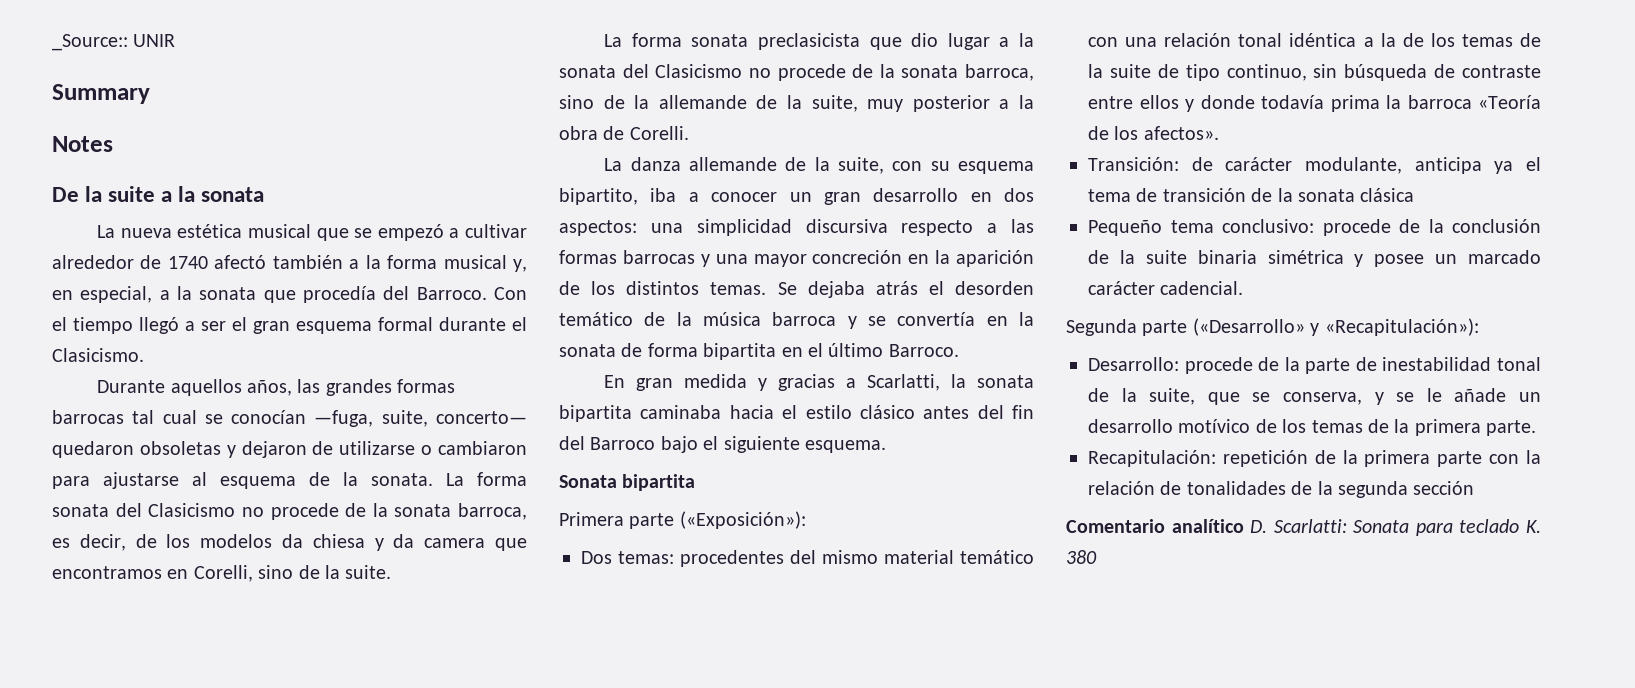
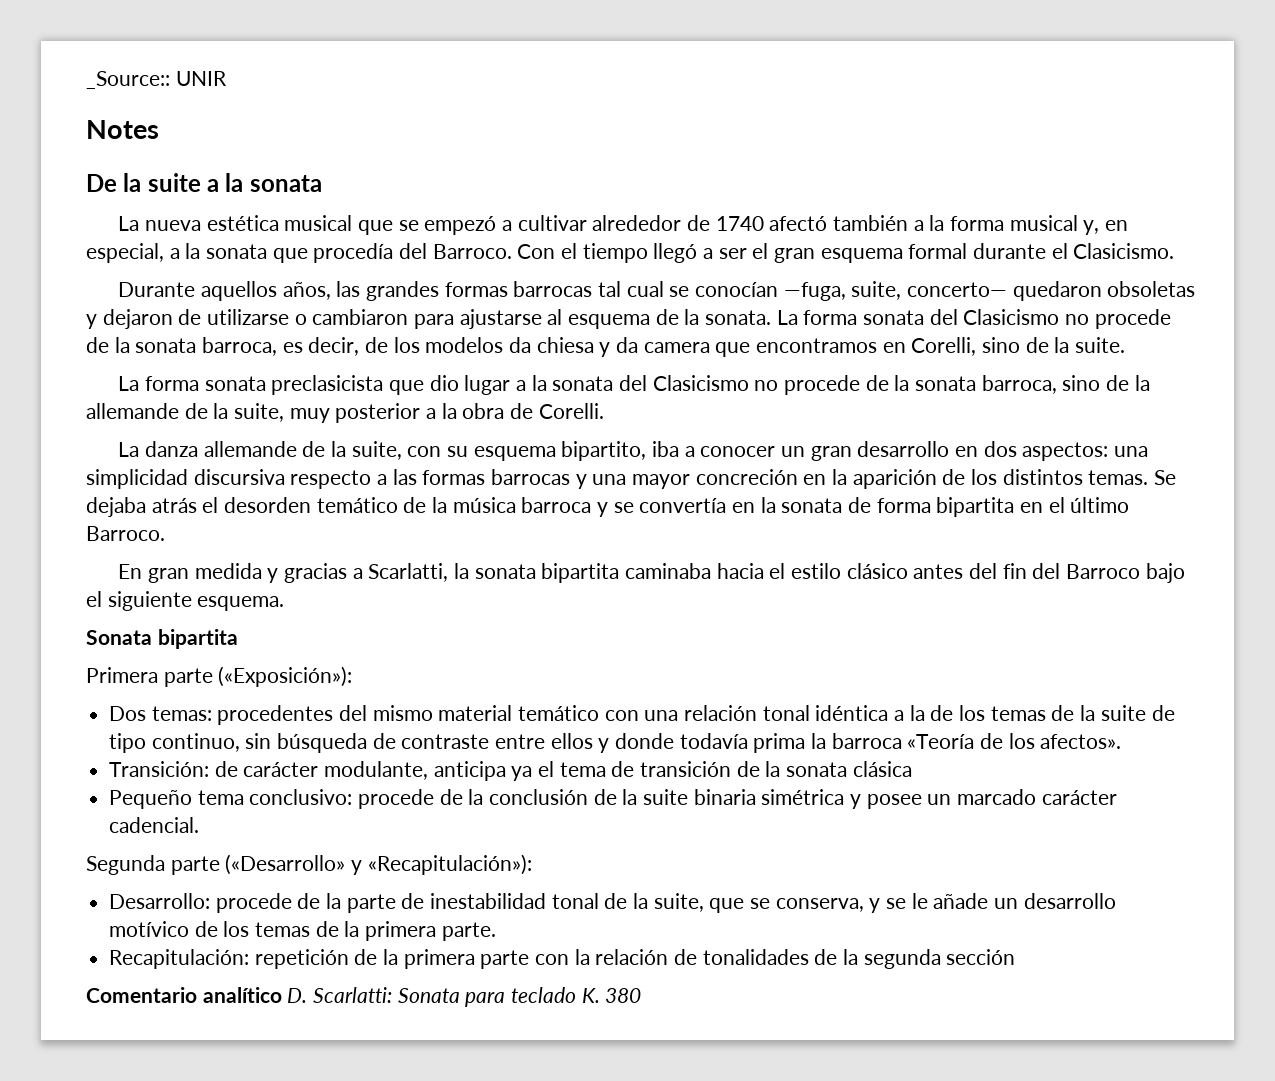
[52,84,150,104] // Summary -> (227, 78) none

